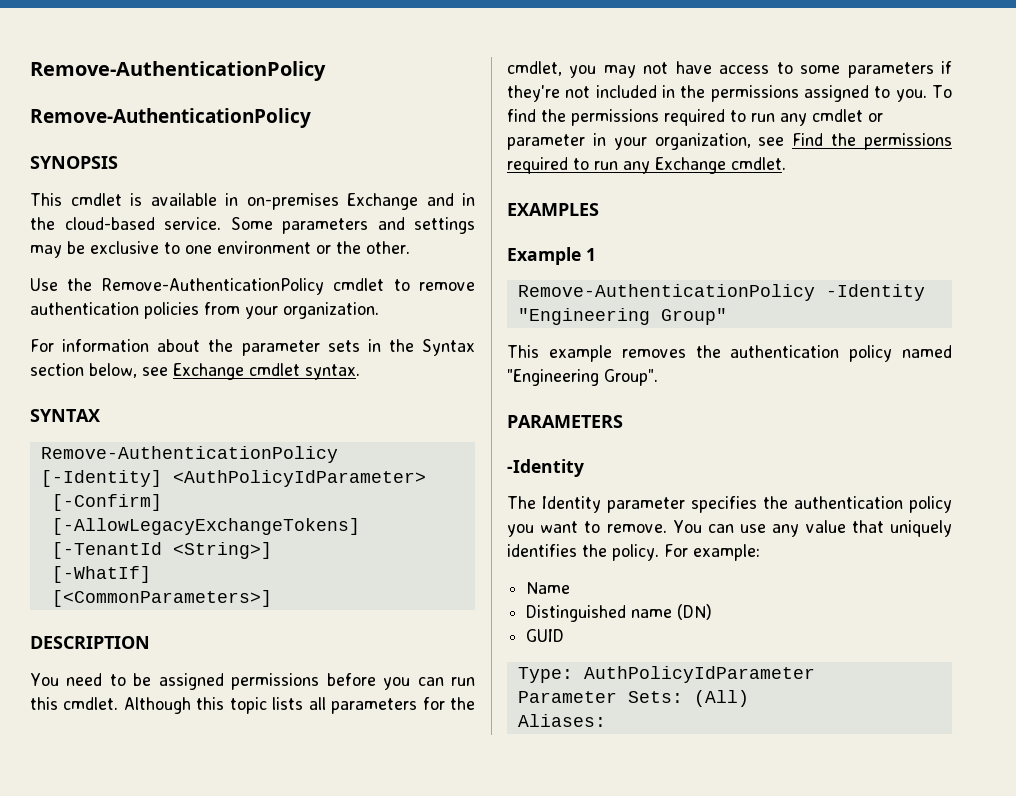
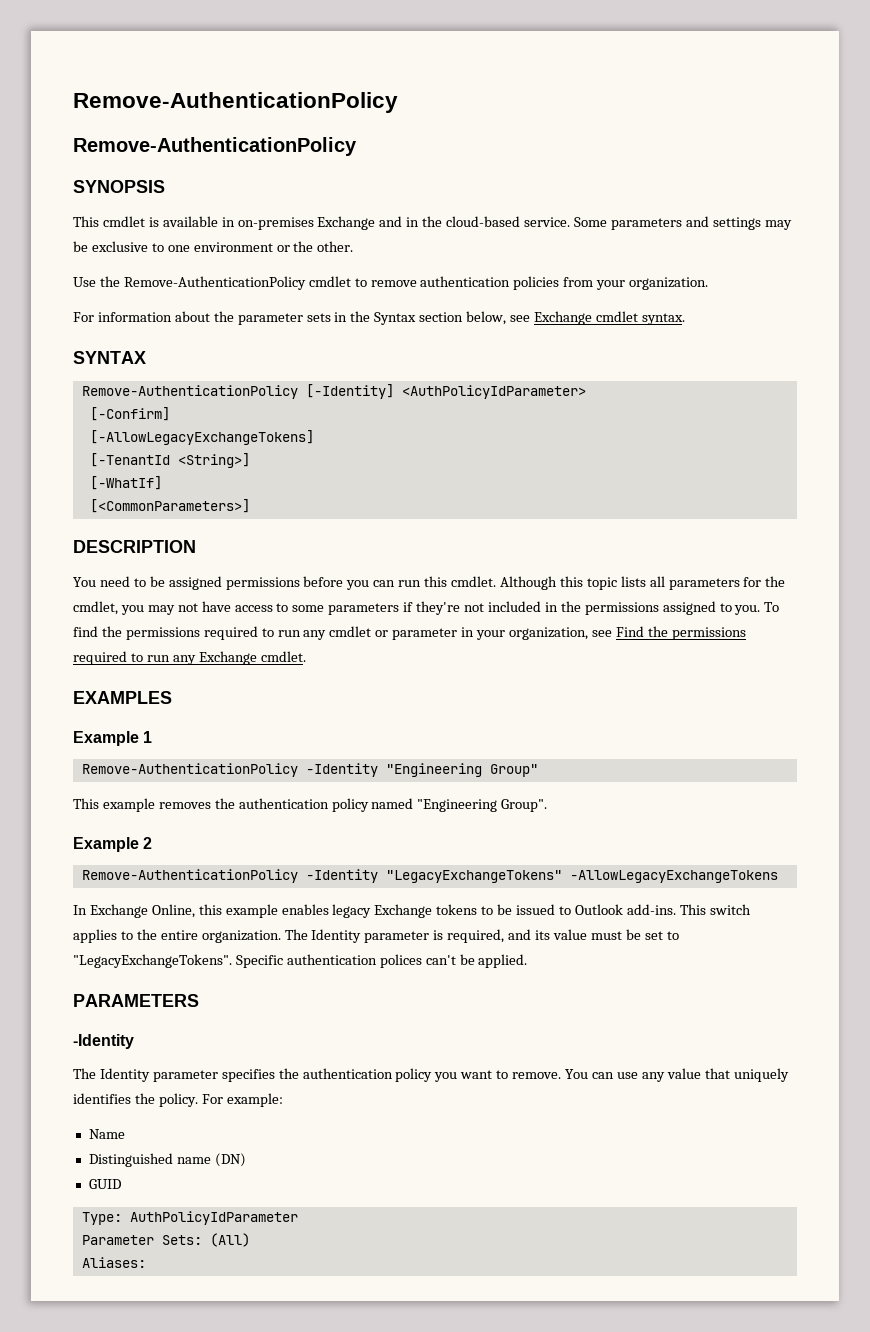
(658, 377) none -> [73,837,153,852] [81,869,778,883] [73,904,751,918] [73,929,679,943] [73,954,528,968] // Example 2 // Remove-AuthenticationPolicy -Identity "LegacyExchangeTokens" -AllowLegacyExchangeTokens // In Exchange Online, this example enables legacy Exchange tokens to be issued to Outlook add-ins. This switch applies to the entire organization. The Identity parameter is required, and its value must be set to "LegacyExchangeTokens". Specific authentication polices can't be applied.

